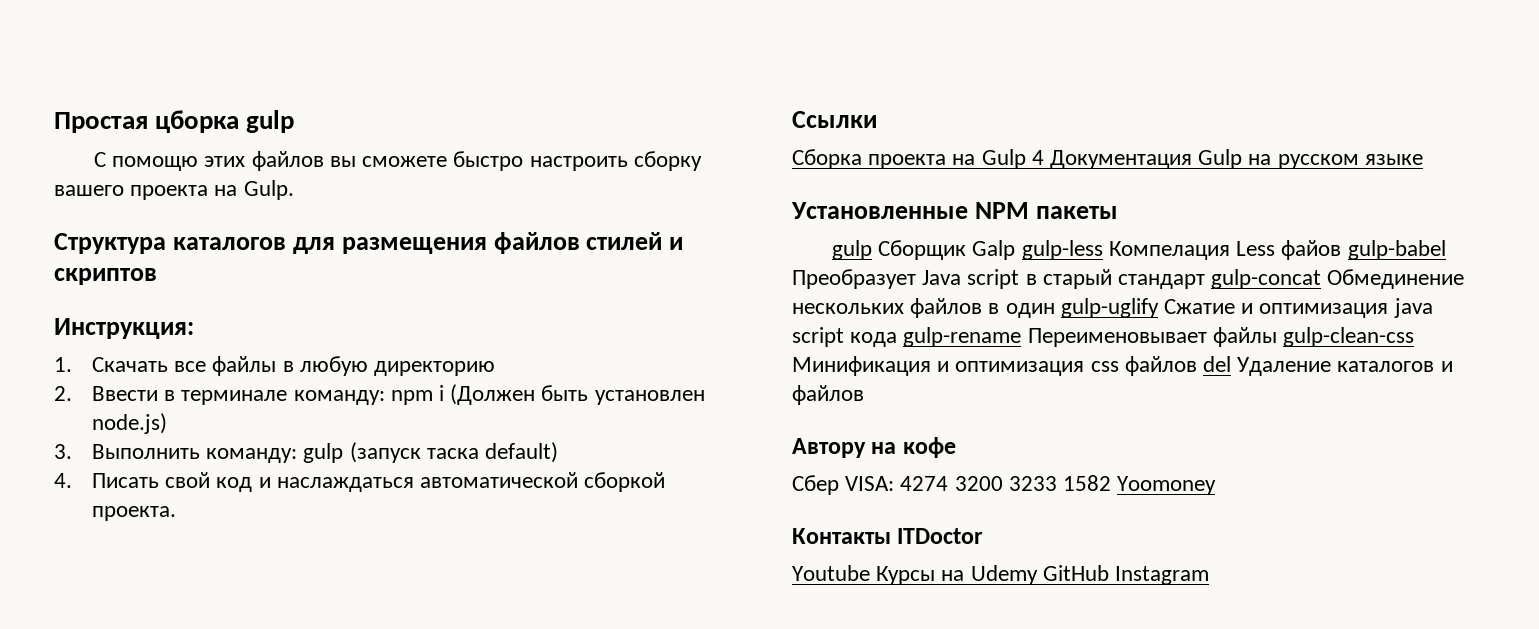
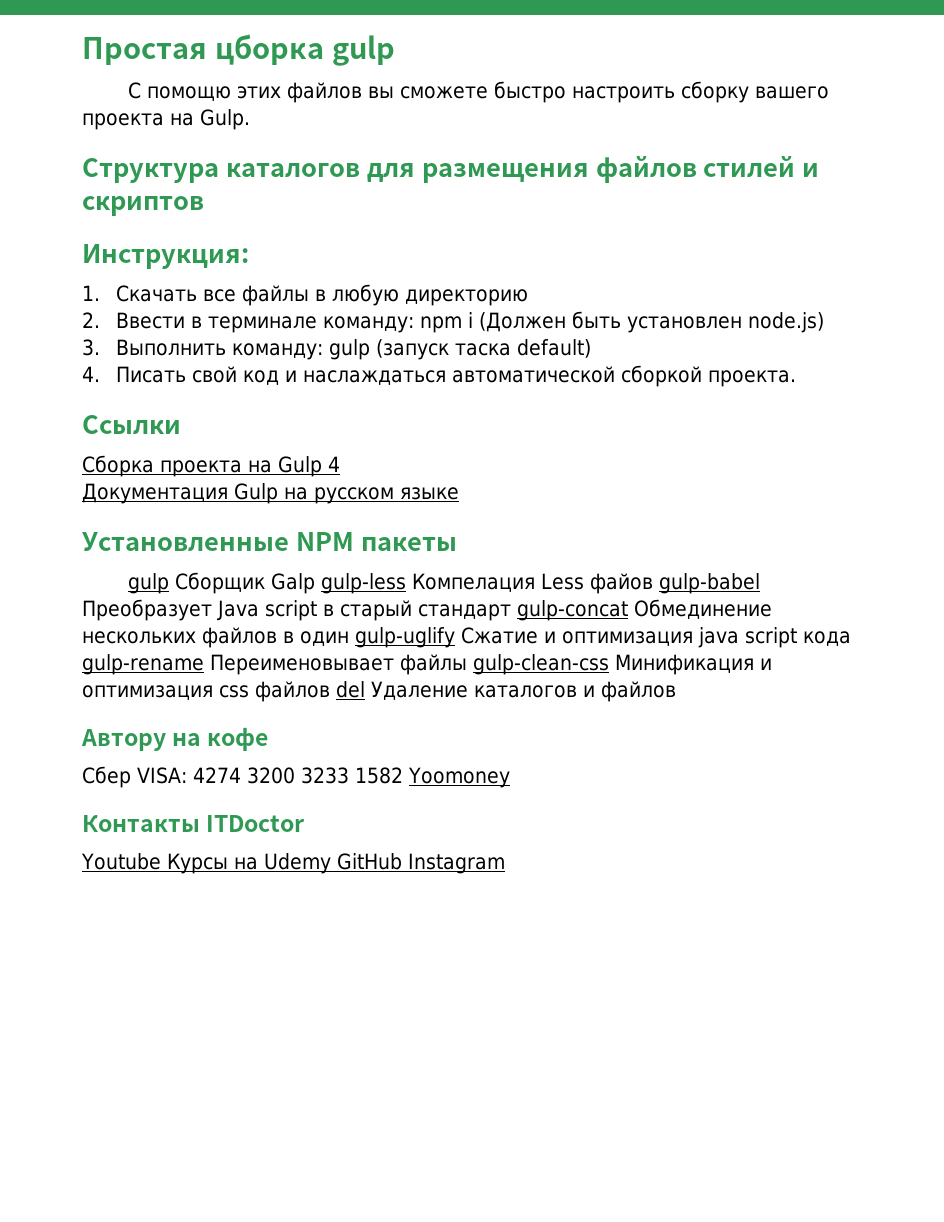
(1044, 157) none -> (340, 464) //

